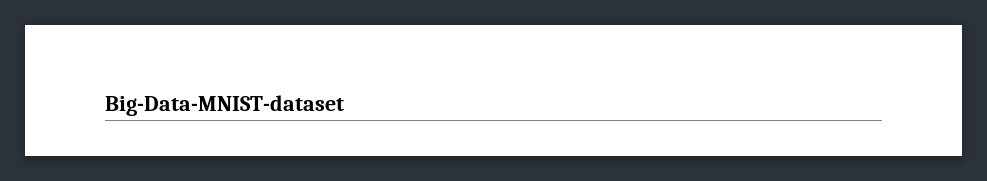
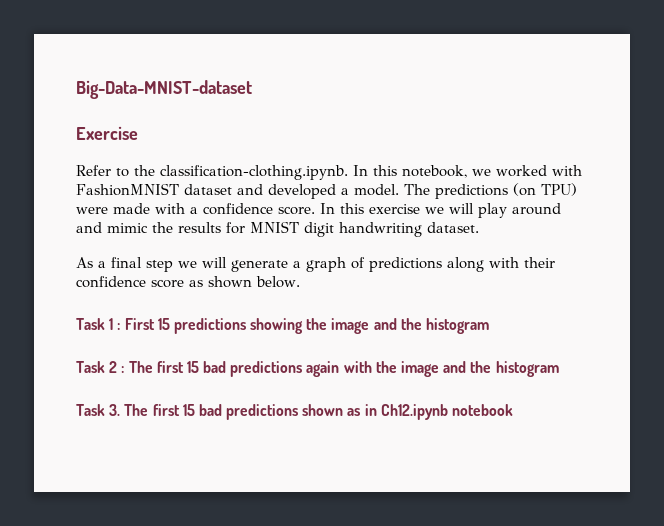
(344, 105) none -> [76,126,138,140] [76,165,582,180] [76,183,577,199] [76,203,561,218] [76,221,479,237] [76,257,555,272] [76,276,300,288] [76,318,490,334] [76,361,559,377] [76,404,514,420] // Exercise // Refer to the classification-clothing.ipynb. In this notebook, we worked with FashionMNIST dataset and developed a model. The predictions (on TPU) were made with a confidence score. In this exercise we will play around and mimic the results for MNIST digit handwriting dataset. // As a final step we will generate a graph of predictions along with their confidence score as shown below. // Task 1 : First 15 predictions showing the image and the histogram // Task 2 : The first 15 bad predictions again with the image and the histogram // Task 3. The first 15 bad predictions shown as in Ch12.ipynb notebook

